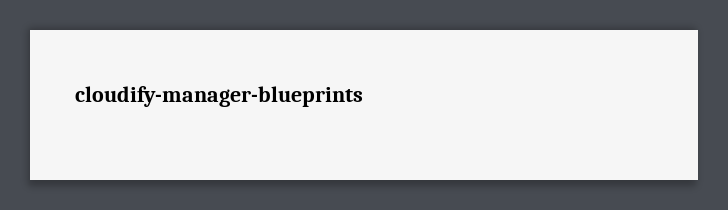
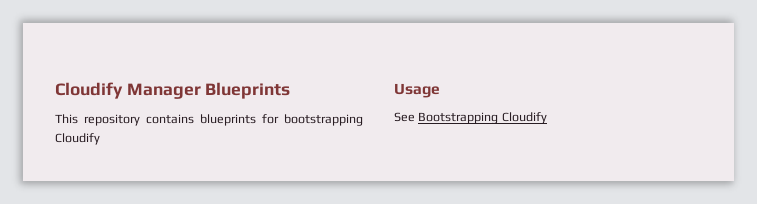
[75,86,363,107] cloudify-manager-blueprints -> [55,82,291,99] [55,114,363,126] [55,133,100,145] [394,83,440,98] [394,112,547,124] Cloudify Manager Blueprints // This repository contains blueprints for bootstrapping Cloudify // Usage // See Bootstrapping Cloudify

